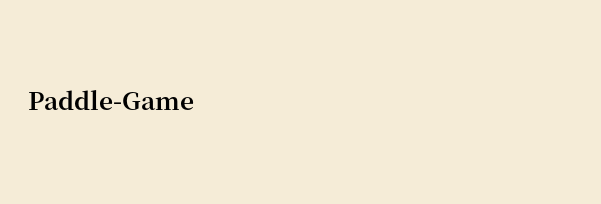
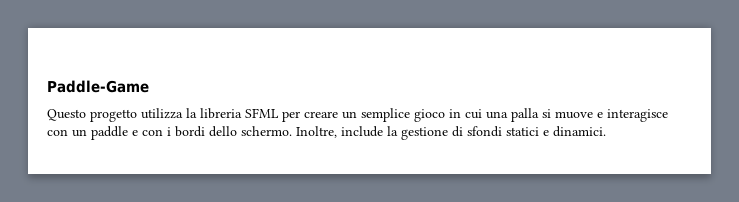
(194, 100) none -> [47,108,668,122] [47,126,606,140] // Questo progetto utilizza la libreria SFML per creare un semplice gioco in cui una palla si muove e interagisce con un paddle e con i bordi dello schermo. Inoltre, include la gestione di sfondi statici e dinamici.

